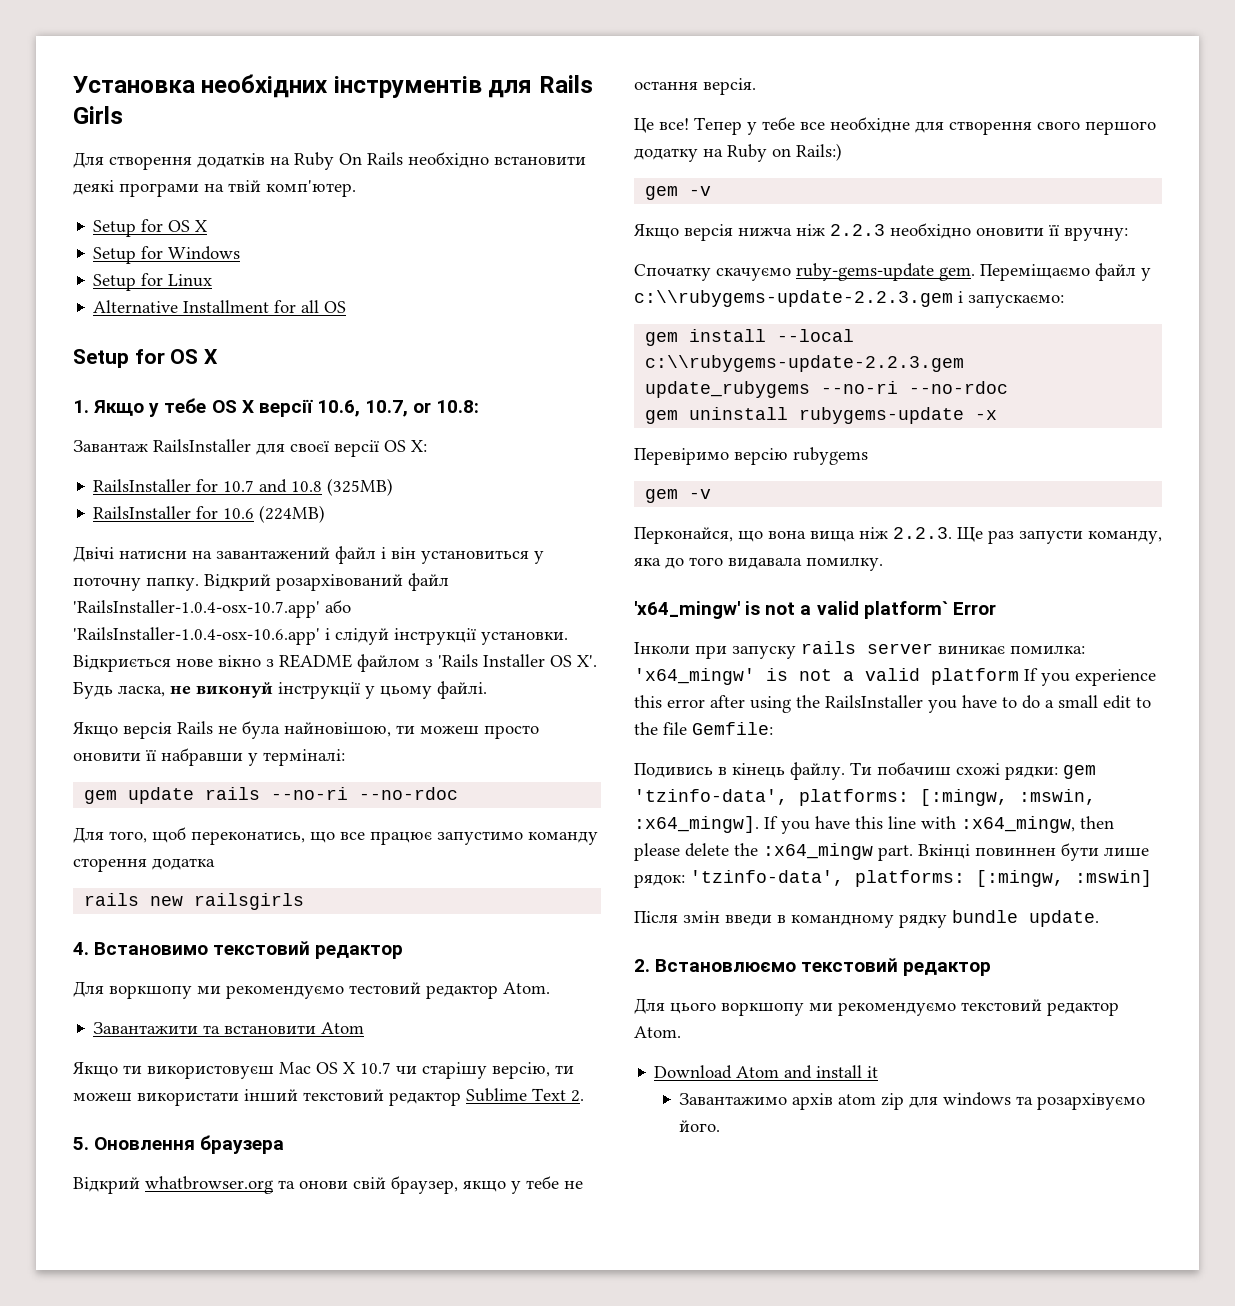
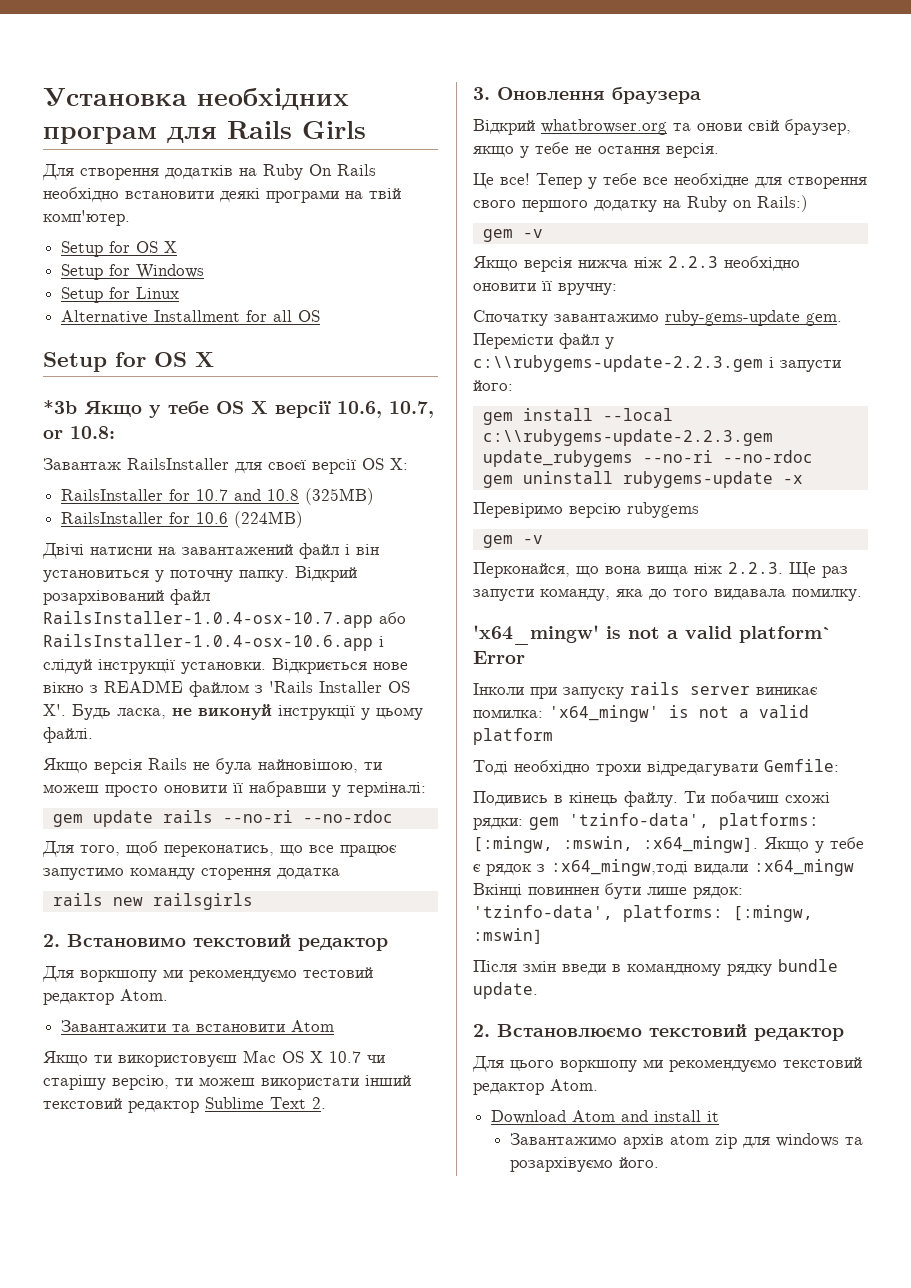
[333,76,482,98] інструментів -> [43,127,157,144] програм
[73,400,89,413] 1. -> [43,400,77,414] *3b
[73,600,351,618] [73,627,320,645] 'RailsInstaller-1.0.4-osx-10.7.app' або 'RailsInstaller-1.0.4-osx-10.6.app' -> [43,611,406,628] [43,634,373,651] RailsInstaller-1.0.4-osx-10.7.app або RailsInstaller-1.0.4-osx-10.6.app
[73,942,89,955] 4. -> [43,934,60,947] 2.
[73,1137,89,1150] 5. -> [473,87,490,100] 3.
[716,268,791,281] скачуємо -> [554,313,659,322] завантажимо
[980,264,1090,281] Переміщаємо -> [473,333,553,349] Перемісти
[968,295,1064,308] запускаємо: -> [780,360,841,372] [473,380,513,391] запусти його:
[1024,668,1156,686] [634,695,1151,713] [634,722,687,735] If you experience this error after using the RailsInstaller you have to do a small edit to the file -> [473,760,758,776] // Тоді необхідно трохи відредагувати
[764,816,1114,834] [634,843,913,861] If you have this line with :x64_mingw, then please delete the :x64_mingw part. -> [764,837,864,853] [473,859,854,876] Якщо у тебе є рядок з :x64_mingw,тоді видали :x64_mingw

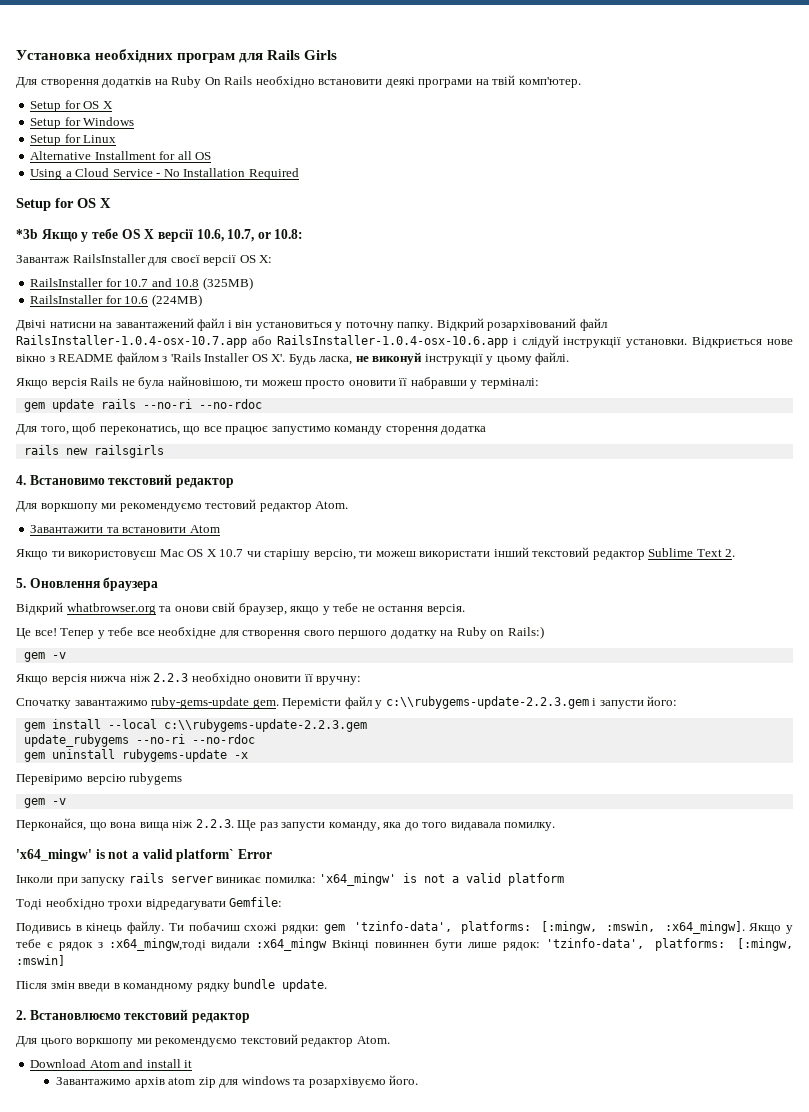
(321, 316) none -> [30,168,299,180] // Using a Cloud Service - No Installation Required
[43,934,60,947] 2. -> [16,475,26,485] 4.
[473,87,490,100] 3. -> [16,578,26,588] 5.

